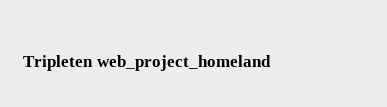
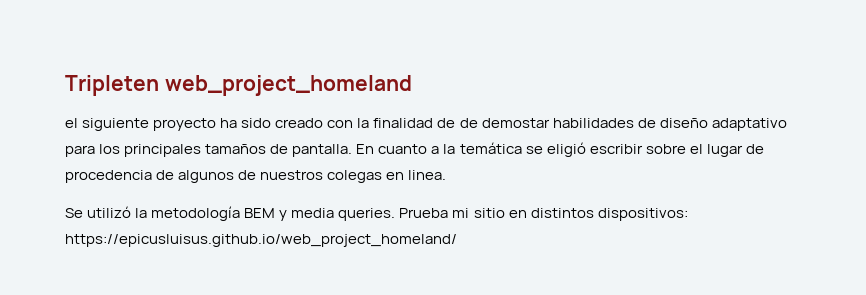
(271, 63) none -> [65,118,787,131] [65,142,764,157] [65,170,447,183] [65,206,688,221] [65,234,457,247] // el siguiente proyecto ha sido creado con la finalidad de de demostar habilidades de diseño adaptativo para los principales tamaños de pantalla. En cuanto a la temática se eligió escribir sobre el lugar de procedencia de algunos de nuestros colegas en linea. // Se utilizó la metodología BEM y media queries. Prueba mi sitio en distintos dispositivos: https://epicusluisus.github.io/web_project_homeland/

